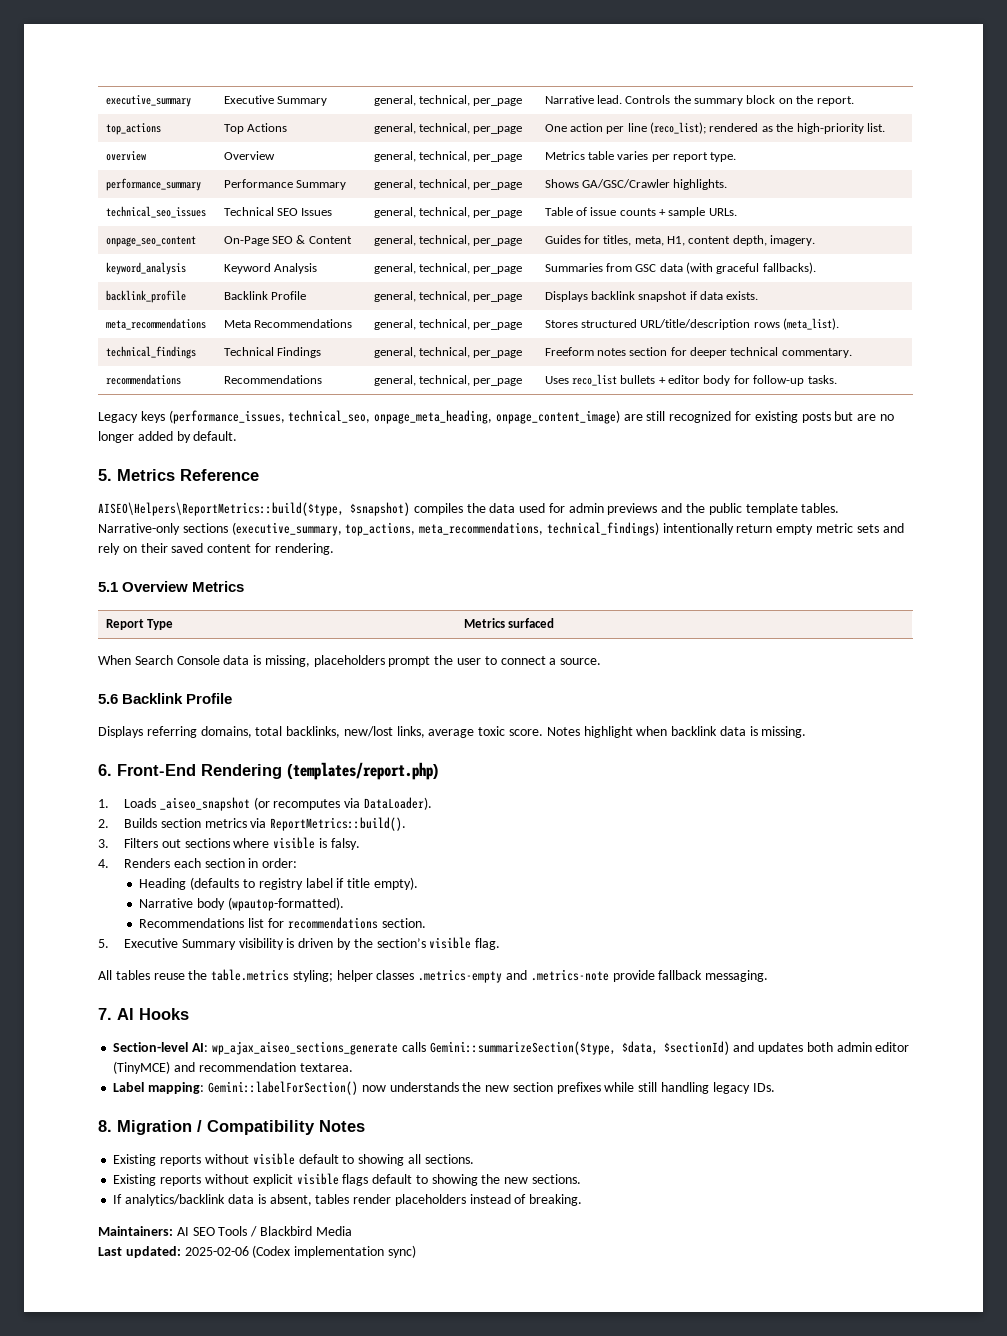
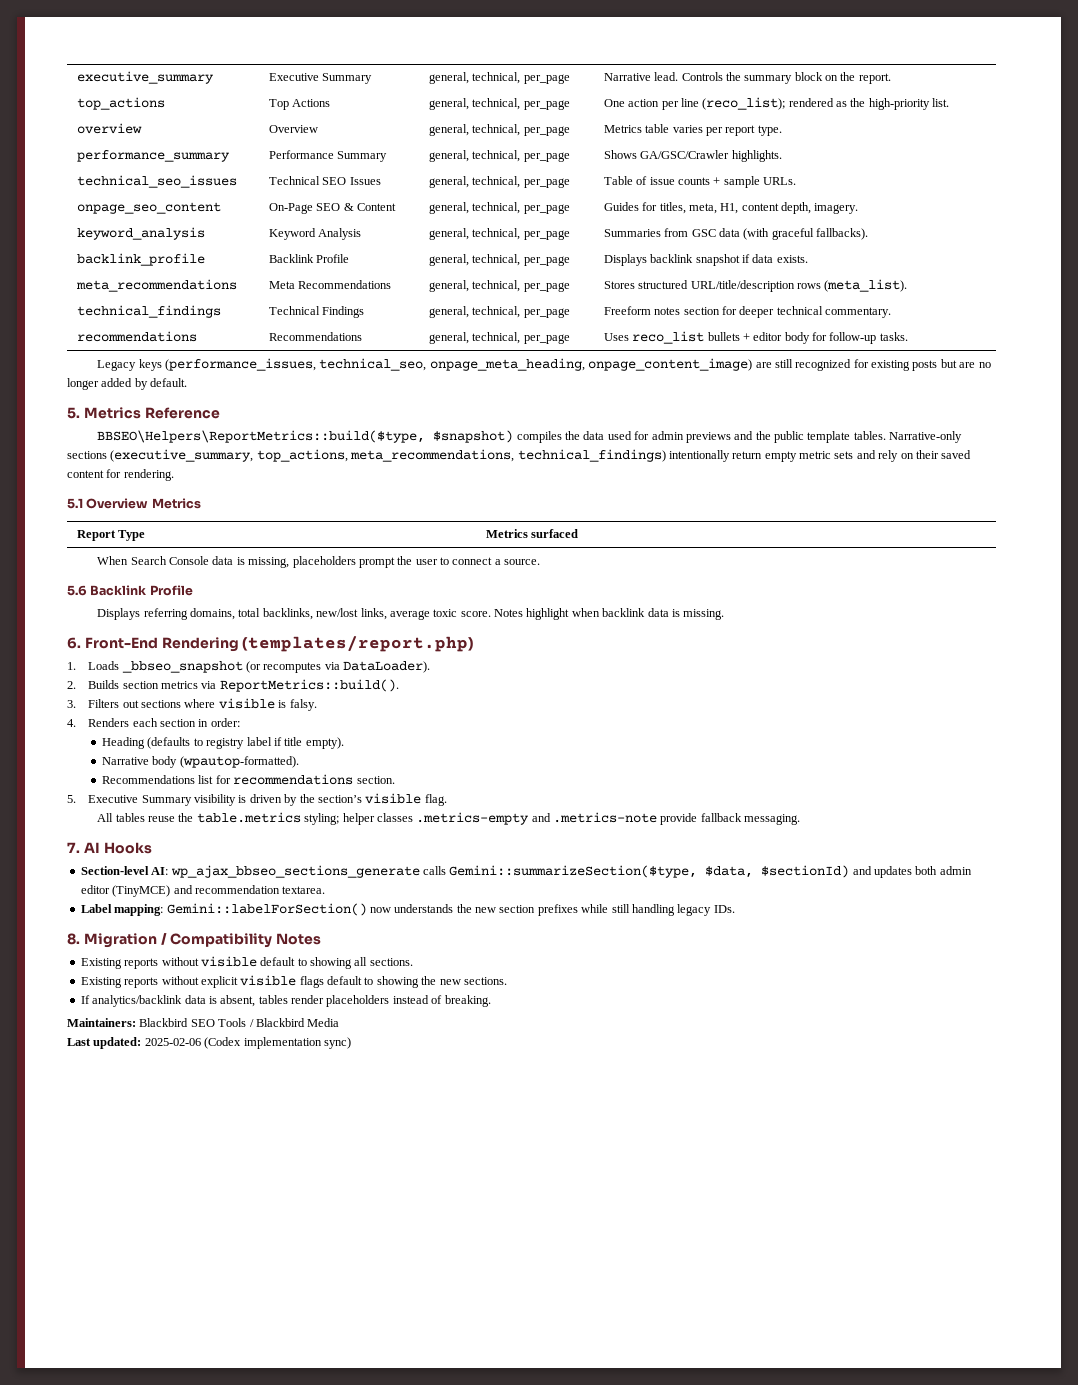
[98,502,344,516] AISEO\Helpers\ReportMetrics::build($type, -> [97,430,426,443] BBSEO\Helpers\ReportMetrics::build($type,
[159,797,250,811] _aiseo_snapshot -> [121,661,243,673] _bbseo_snapshot
[211,1041,398,1055] wp_ajax_aiseo_sections_generate -> [170,865,420,878] wp_ajax_bbseo_sections_generate
[176,1227,189,1236] AI -> [139,1018,189,1027] Blackbird

